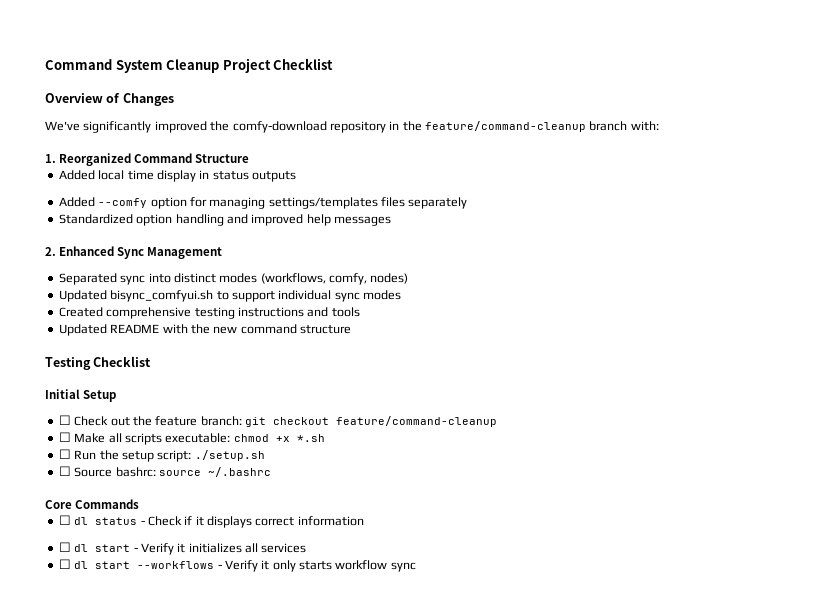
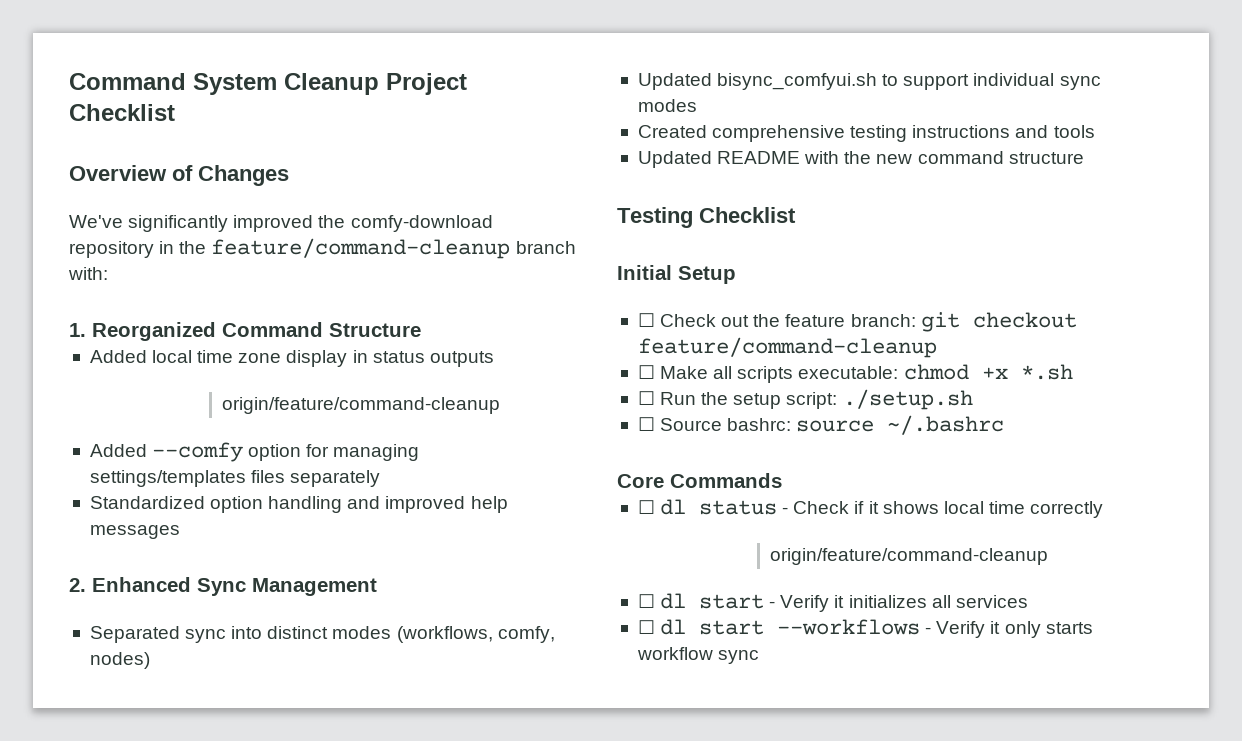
(154, 175) none -> [238,353,282,363] zone
(296, 176) none -> [222,397,500,414] // origin/feature/command-cleanup
[207,516,364,528] displays correct information -> [882,501,1104,518] [770,548,1048,565] shows local time correctly // origin/feature/command-cleanup

